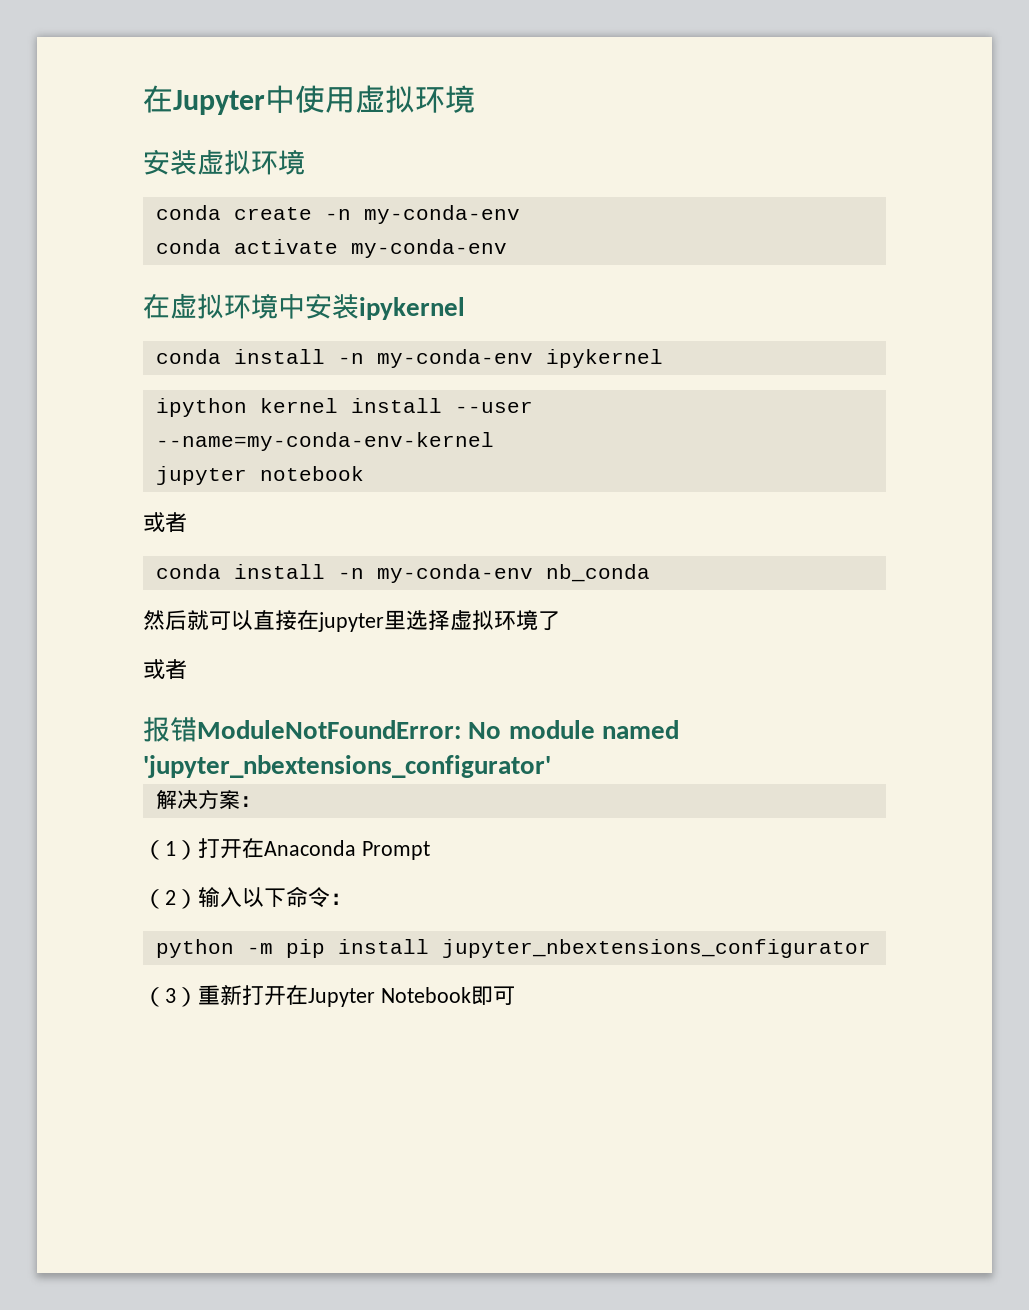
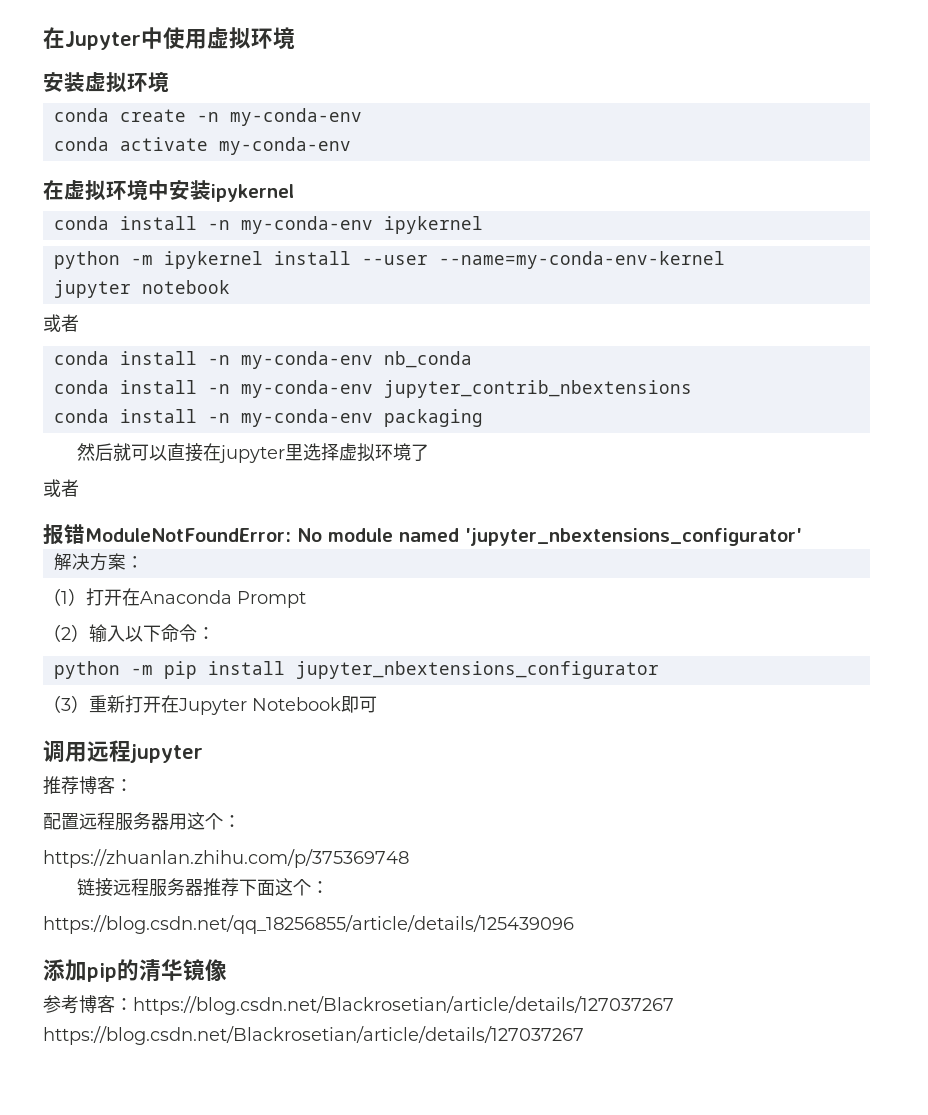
[155,398,338,417] ipython kernel -> [53,251,263,269] python -m ipykernel
(650, 573) none -> [53,380,692,398] [53,409,483,427] // conda install -n my-conda-env jupyter_contrib_nbextensions // conda install -n my-conda-env packaging
(515, 995) none -> [43,740,203,763] [43,776,133,795] [43,812,241,831] [43,849,409,868] [77,878,330,897] [43,915,574,934] [43,959,227,982] [43,995,674,1015] [43,1026,584,1045] // 调用远程jupyter // 推荐博客： // 配置远程服务器用这个： // https://zhuanlan.zhihu.com/p/375369748 // 链接远程服务器推荐下面这个： // https://blog.csdn.net/qq_18256855/article/details/125439096 // 添加pip的清华镜像 // 参考博客：https://blog.csdn.net/Blackrosetian/article/details/127037267 https://blog.csdn.net/Blackrosetian/article/details/127037267

